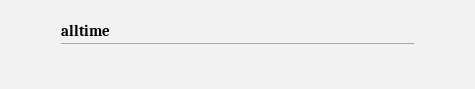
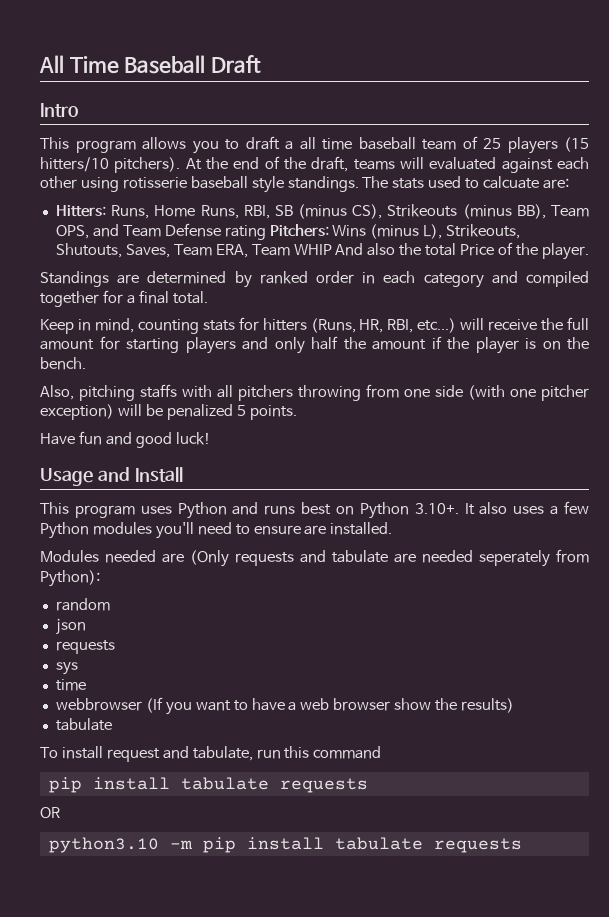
[61,24,110,36] alltime -> [39,55,261,74] [40,103,78,117] [40,136,589,154] [40,156,589,173] [40,176,570,193] [55,204,590,219] [55,223,521,240] [55,242,589,260] [40,271,589,288] [40,290,208,307] [40,317,590,334] [40,336,589,354] [40,357,86,370] [40,384,589,401] [40,404,297,420] [40,431,211,448] [40,467,183,486] [40,501,590,519] [40,522,393,539] [40,549,589,567] [40,570,100,587] [55,598,110,611] [55,618,86,635] [55,640,115,654] [55,662,78,675] [55,679,86,691] [55,697,515,715] [55,718,112,731] [40,746,382,762] [48,777,368,793] [40,807,60,819] [48,837,522,853] All Time Baseball Draft // Intro // This program allows you to draft a all time baseball team of 25 players (15 hitters/10 pitchers). At the end of the draft, teams will evaluated against each other using rotisserie baseball style standings. The stats used to calcuate are: // Hitters: Runs, Home Runs, RBI, SB (minus CS), Strikeouts (minus BB), Team OPS, and Team Defense rating Pitchers: Wins (minus L), Strikeouts, Shutouts, Saves, Team ERA, Team WHIP And also the total Price of the player. // Standings are determined by ranked order in each category and compiled together for a final total. // Keep in mind, counting stats for hitters (Runs, HR, RBI, etc...) will receive the full amount for starting players and only half the amount if the player is on the bench. // Also, pitching staffs with all pitchers throwing from one side (with one pitcher exception) will be penalized 5 points. // Have fun and good luck! // Usage and Install // This program uses Python and runs best on Python 3.10+. It also uses a few Python modules you'll need to ensure are installed. // Modules needed are (Only requests and tabulate are needed seperately from Python): // random // json // requests // sys // time // webbrowser (If you want to have a web browser show the results) // tabulate // To install request and tabulate, run this command // pip install tabulate requests // OR // python3.10 -m pip install tabulate requests

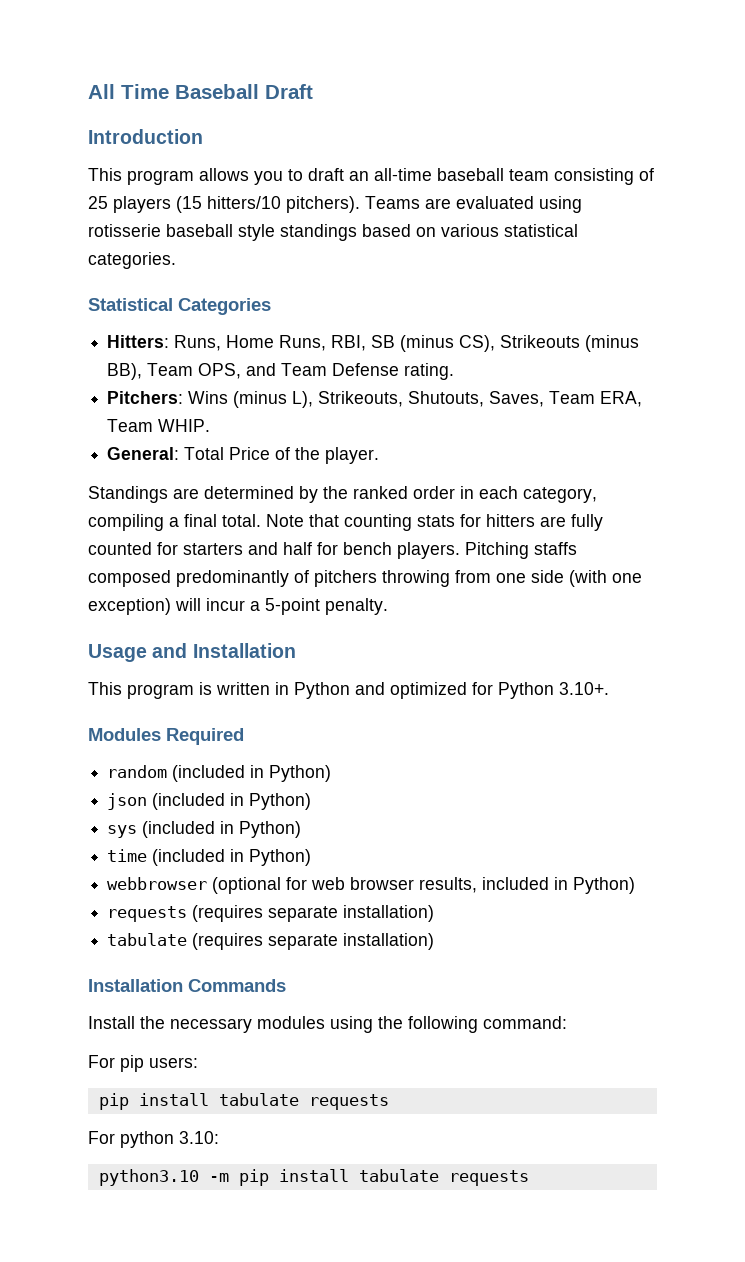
[40,103,78,117] Intro -> [88,129,203,144] Introduction
[285,137,352,150] a all time -> [349,168,432,181] an all-time
(456, 144) none -> [554,168,634,185] consisting
[185,156,589,173] [40,176,570,193] At the end of the draft, teams will evaluated against each other using rotisserie baseball style standings. The stats used to calcuate are: -> [365,196,582,213] [88,224,578,241] [88,252,176,269] [88,298,271,315] Teams are evaluated using rotisserie baseball style standings based on various statistical categories. // Statistical Categories
[224,225,266,240] rating -> [404,363,455,380] rating. //
[293,243,457,256] WHIP And also the total -> [158,419,211,432] [107,447,225,460] WHIP. // General: Total
(252, 279) none -> [323,486,348,499] the
[423,271,589,288] [40,290,123,307] category and compiled together for -> [523,487,597,503] [88,514,164,531] category, compiling
[40,318,134,334] // Keep in mind, -> [266,514,339,527] Note that
[310,317,590,333] [40,336,589,354] [40,357,86,370] [40,384,233,401] (Runs, HR, RBI, etc...) will receive the full amount for starting players and only half the amount if the player is on the bench. // Also, pitching staffs with all -> [540,514,603,531] [88,542,577,559] [88,570,309,587] are fully counted for starters and half for bench players. Pitching staffs composed predominantly of
[541,385,589,401] pitcher -> (642, 578) none
[145,404,297,420] [40,431,211,448] be penalized 5 points. // Have fun and good luck! -> [206,598,388,615] incur a 5-point penalty.
[134,467,183,482] [40,501,590,519] [40,522,393,539] [40,549,589,567] [40,570,100,587] [55,598,110,611] [55,618,86,635] [55,640,115,654] [55,662,78,675] [55,679,86,691] [55,697,515,715] [55,718,112,731] [40,746,382,762] Install // This program uses Python and runs best on Python 3.10+. It also uses a few Python modules you'll need to ensure are installed. // Modules needed are (Only requests and tabulate are needed seperately from Python): // random // json // requests // sys // time // webbrowser (If you want to have a web browser show the results) // tabulate // To install request and tabulate, run this command -> [192,643,296,658] [88,682,609,699] [88,728,244,745] [107,765,332,782] [107,793,312,810] [107,821,302,838] [107,849,312,866] [107,877,636,894] [107,905,435,922] [107,933,435,950] [88,979,286,992] [88,1016,567,1033] [88,1055,198,1072] Installation // This program is written in Python and optimized for Python 3.10+. // Modules Required // random (included in Python) // json (included in Python) // sys (included in Python) // time (included in Python) // webbrowser (optional for web browser results, included in Python) // requests (requires separate installation) // tabulate (requires separate installation) // Installation Commands // Install the necessary modules using the following command: // For pip users:
[40,807,60,819] OR -> [88,1131,219,1148] For python 3.10:

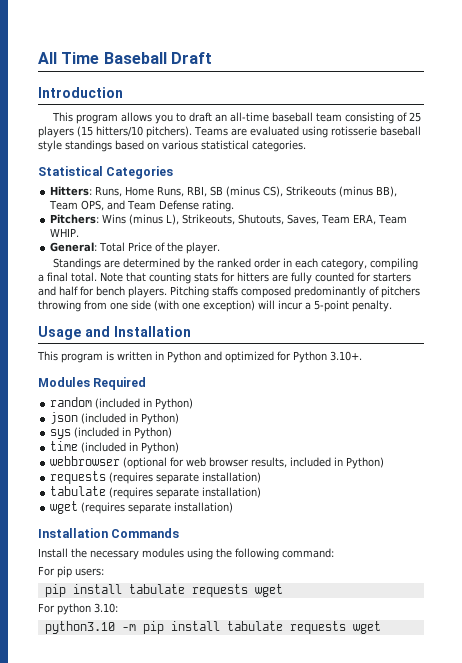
(435, 941) none -> [50,501,234,514] // wget (requires separate installation)
(389, 1102) none -> [254,584,283,597] wget
(529, 1178) none -> [352,621,381,634] wget

